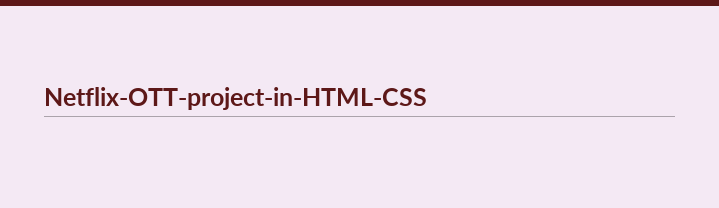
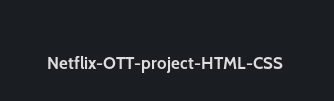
[44,87,427,110] Netflix-OTT-project-in-HTML-CSS -> [47,56,283,73] Netflix-OTT-project-HTML-CSS

